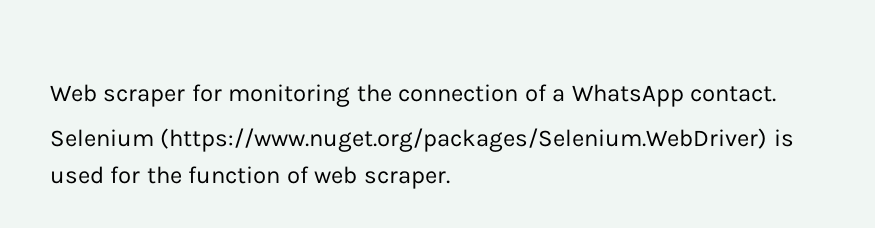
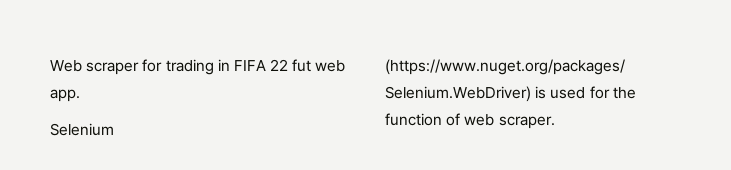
[228,84,777,107] monitoring the connection of a WhatsApp contact. -> [165,59,346,75] [50,89,80,102] trading in FIFA 22 fut web app.

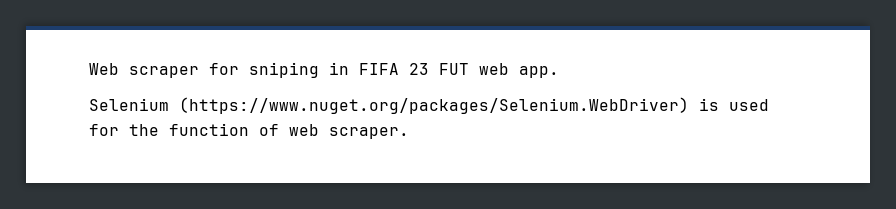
[165,59,214,75] trading -> [249,62,319,78] sniping
[270,59,312,72] 22 fut -> [409,63,469,75] 23 FUT

